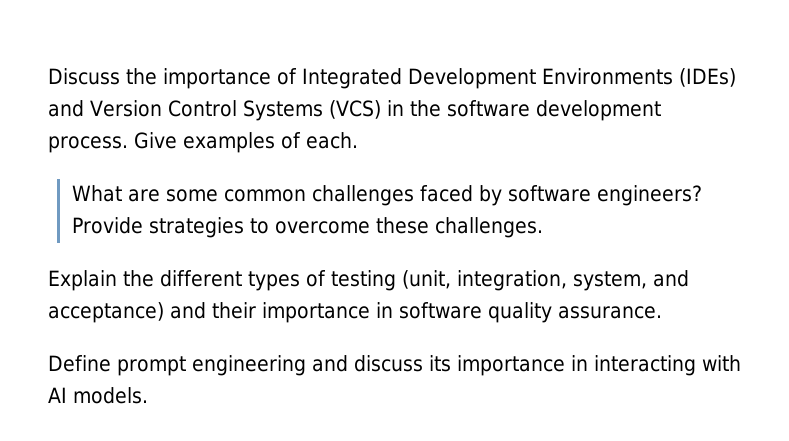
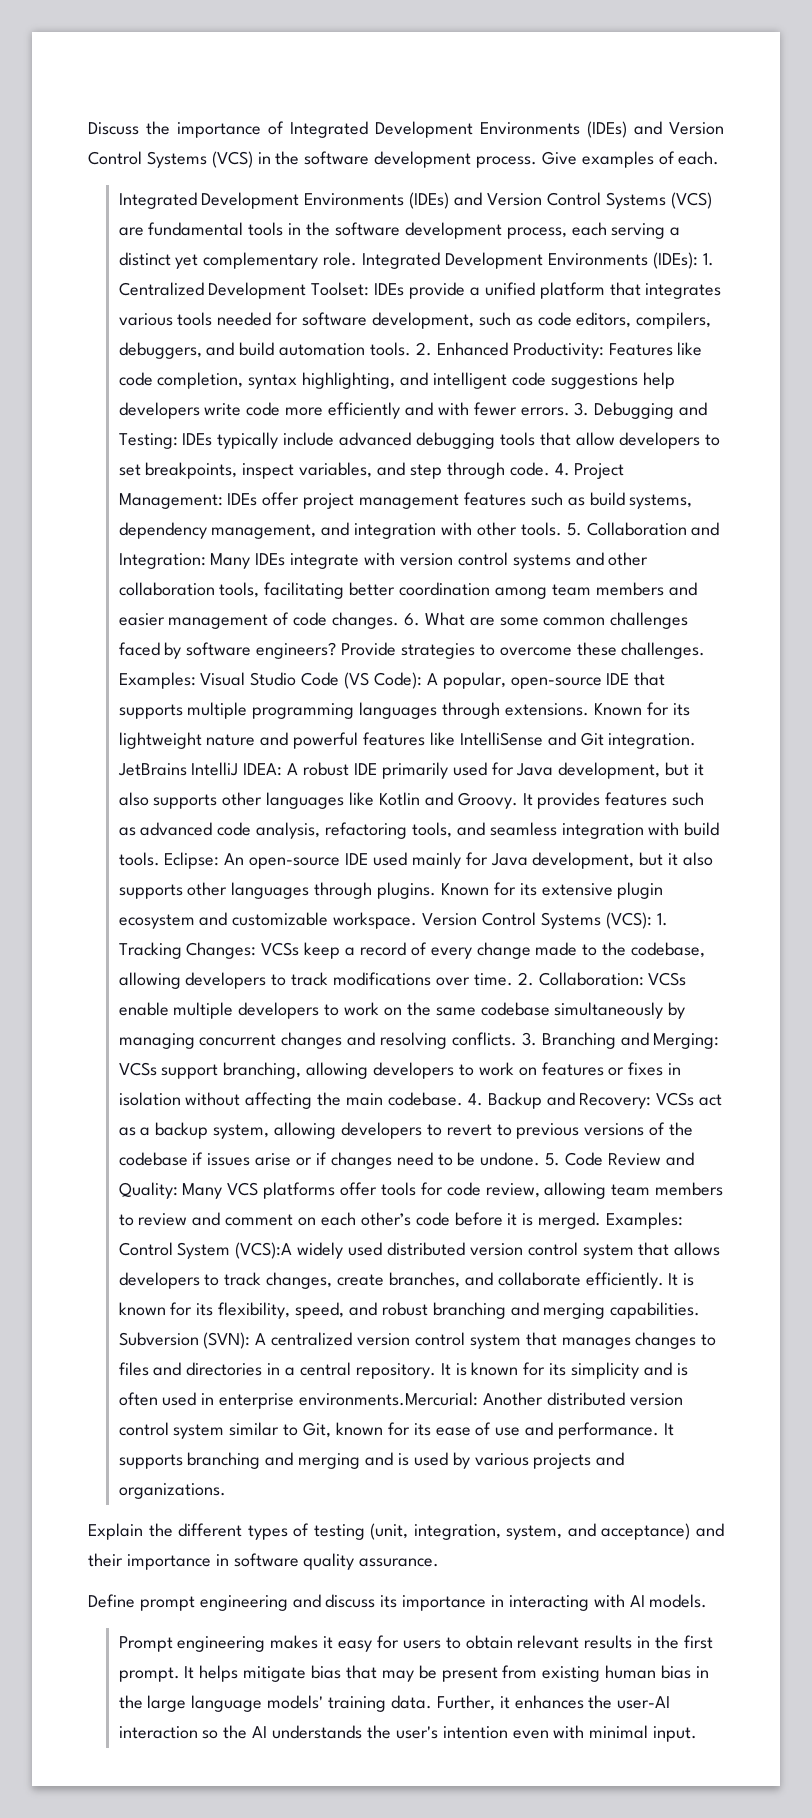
(358, 140) none -> [118,192,712,209] [118,222,681,239] [118,252,714,269] [118,282,722,299] [118,312,712,329] [118,342,703,359] [118,372,675,389] [118,402,708,419] [118,432,721,449] [118,462,625,479] [118,492,693,509] [118,522,720,539] [118,552,649,569] [118,582,697,599] [118,612,420,629] Integrated Development Environments (IDEs) and Version Control Systems (VCS) are fundamental tools in the software development process, each serving a distinct yet complementary role. Integrated Development Environments (IDEs): 1. Centralized Development Toolset: IDEs provide a unified platform that integrates various tools needed for software development, such as code editors, compilers, debuggers, and build automation tools. 2. Enhanced Productivity: Features like code completion, syntax highlighting, and intelligent code suggestions help developers write code more efficiently and with fewer errors. 3. Debugging and Testing: IDEs typically include advanced debugging tools that allow developers to set breakpoints, inspect variables, and step through code. 4. Project Management: IDEs offer project management features such as build systems, dependency management, and integration with other tools. 5. Collaboration and Integration: Many IDEs integrate with version control systems and other collaboration tools, facilitating better coordination among team members and easier management of code changes. 6.
(543, 227) none -> [118,672,666,689] [118,702,690,719] [118,732,697,749] [117,762,704,779] [118,792,705,809] [118,822,720,839] [118,852,713,869] [118,882,664,899] [118,912,668,929] [118,942,705,959] [118,972,687,989] [118,1002,686,1019] [118,1032,720,1049] [118,1062,682,1079] [118,1092,723,1109] [118,1122,693,1139] [118,1152,694,1169] [118,1182,724,1199] [118,1212,683,1229] [118,1242,721,1259] [118,1272,695,1289] [118,1302,701,1319] [118,1332,717,1349] [118,1362,688,1379] [118,1392,683,1409] [118,1422,674,1439] [118,1452,625,1469] [118,1483,226,1499] Examples: Visual Studio Code (VS Code): A popular, open-source IDE that supports multiple programming languages through extensions. Known for its lightweight nature and powerful features like IntelliSense and Git integration. JetBrains IntelliJ IDEA: A robust IDE primarily used for Java development, but it also supports other languages like Kotlin and Groovy. It provides features such as advanced code analysis, refactoring tools, and seamless integration with build tools. Eclipse: An open-source IDE used mainly for Java development, but it also supports other languages through plugins. Known for its extensive plugin ecosystem and customizable workspace. Version Control Systems (VCS): 1. Tracking Changes: VCSs keep a record of every change made to the codebase, allowing developers to track modifications over time. 2. Collaboration: VCSs enable multiple developers to work on the same codebase simultaneously by managing concurrent changes and resolving conflicts. 3. Branching and Merging: VCSs support branching, allowing developers to work on features or fixes in isolation without affecting the main codebase. 4. Backup and Recovery: VCSs act as a backup system, allowing developers to revert to previous versions of the codebase if issues arise or if changes need to be undone. 5. Code Review and Quality: Many VCS platforms offer tools for code review, allowing team members to review and comment on each other’s code before it is merged. Examples: Control System (VCS):A widely used distributed version control system that allows developers to track changes, create branches, and collaborate efficiently. It is known for its flexibility, speed, and robust branching and merging capabilities. Subversion (SVN): A centralized version control system that manages changes to files and directories in a central repository. It is known for its simplicity and is often used in enterprise environments.Mercurial: Another distributed version control system similar to Git, known for its ease of use and performance. It supports branching and merging and is used by various projects and organizations.
(148, 395) none -> [118,1635,713,1652] [118,1665,709,1682] [118,1695,671,1712] [118,1725,698,1742] // Prompt engineering makes it easy for users to obtain relevant results in the first prompt. It helps mitigate bias that may be present from existing human bias in the large language models' training data. Further, it enhances the user-AI interaction so the AI understands the user's intention even with minimal input.

